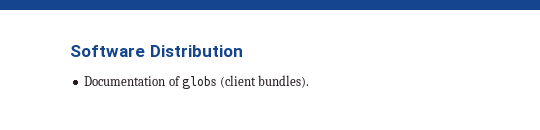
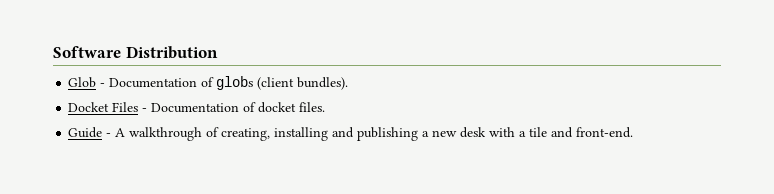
(243, 51) none -> [68,77,106,88] Glob -
(310, 81) none -> [68,102,326,113] [68,127,634,141] // Docket Files - Documentation of docket files. // Guide - A walkthrough of creating, installing and publishing a new desk with a tile and front-end.

